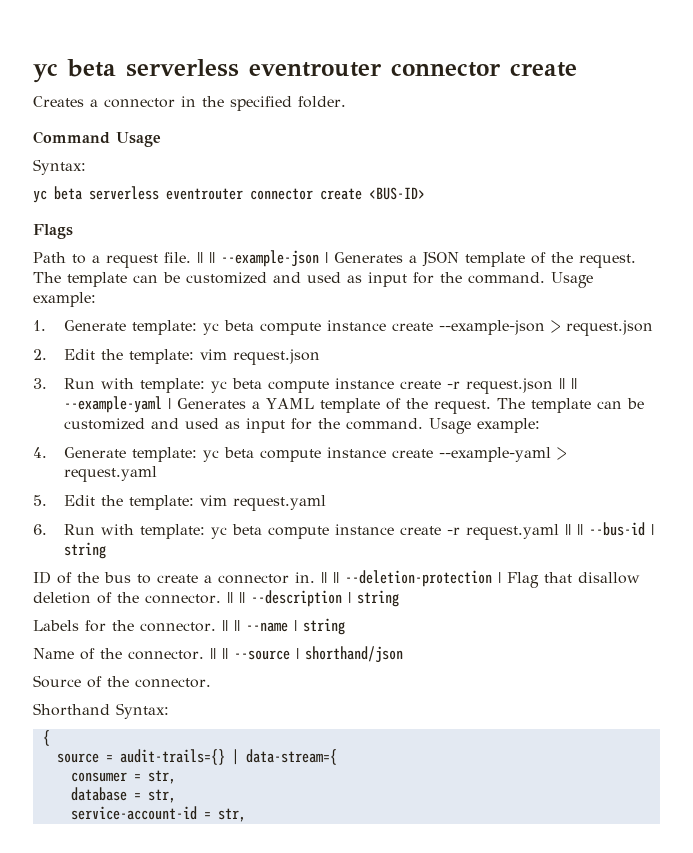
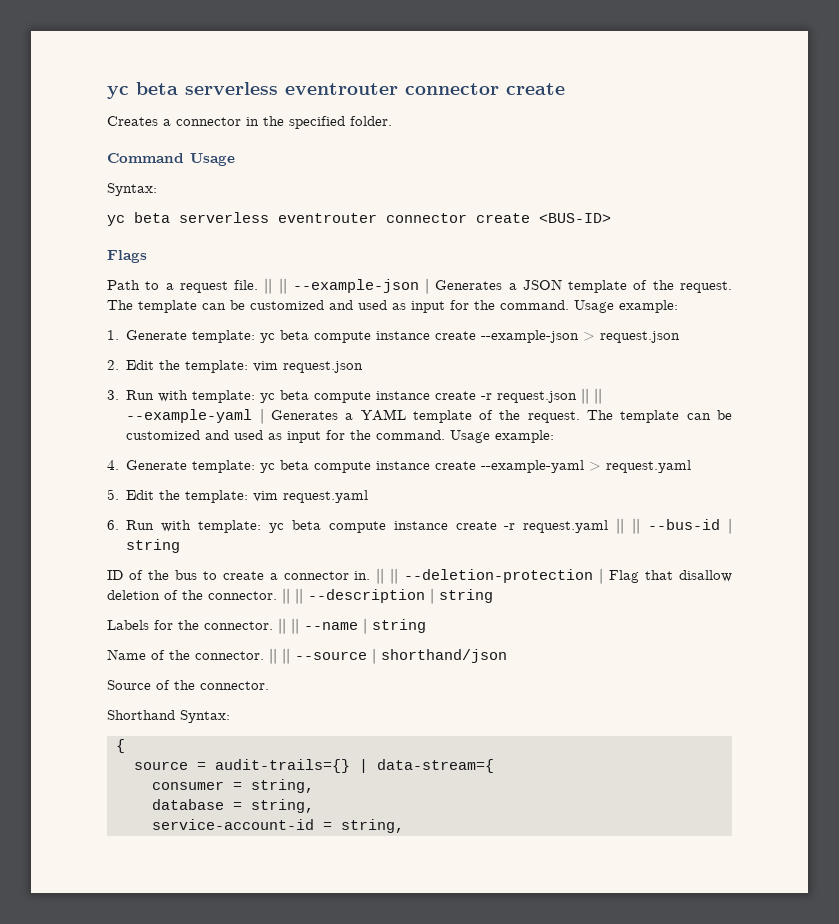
[147,770,176,784] str, -> [250,779,314,793] string,
[147,789,176,803] str, -> [250,799,314,813] string,
[217,808,246,822] str, -> [340,819,404,833] string,

